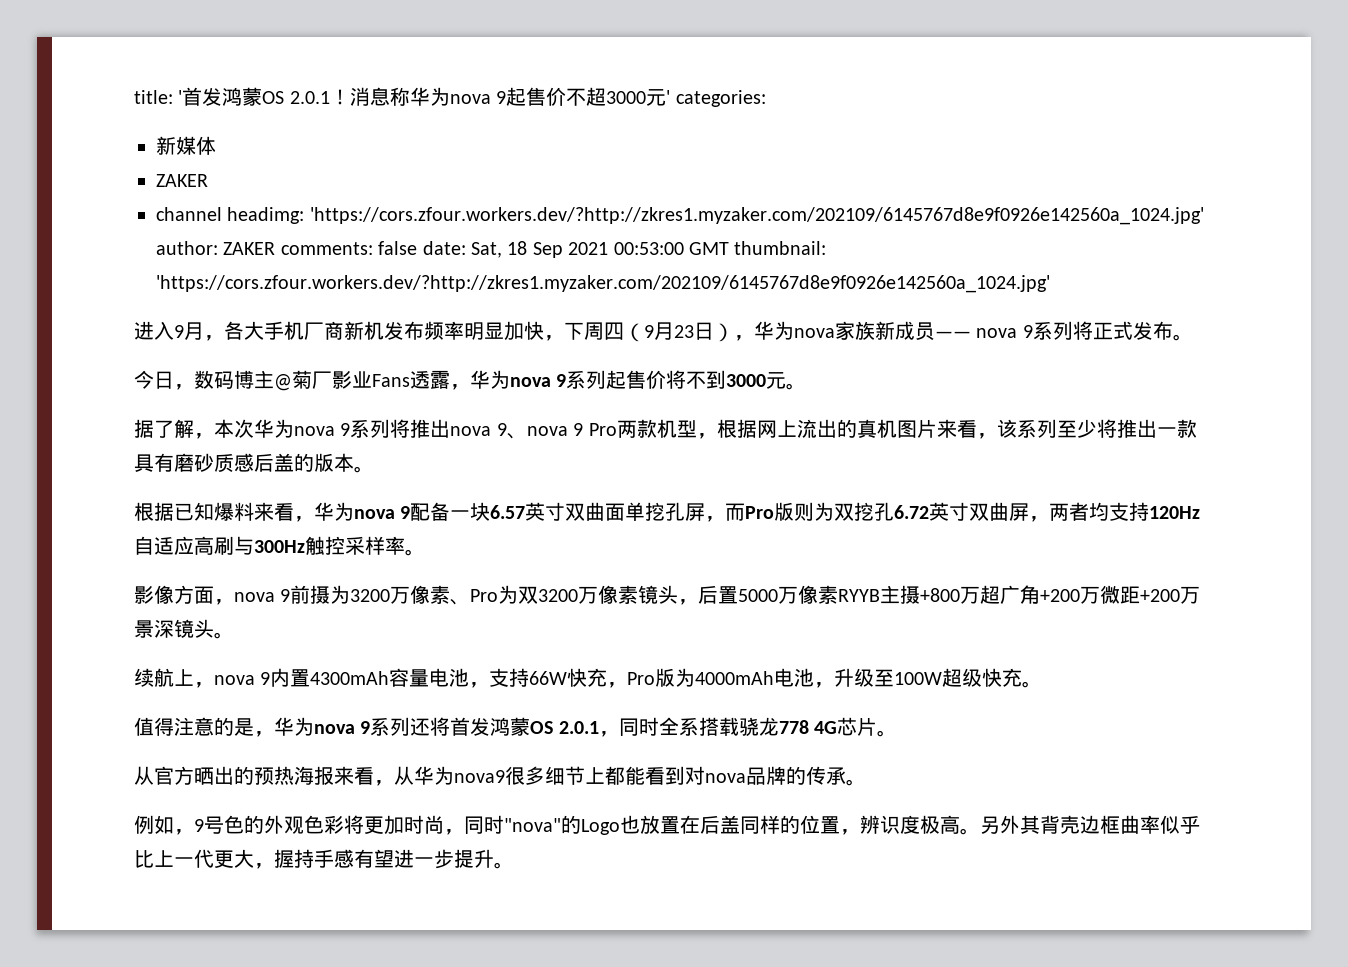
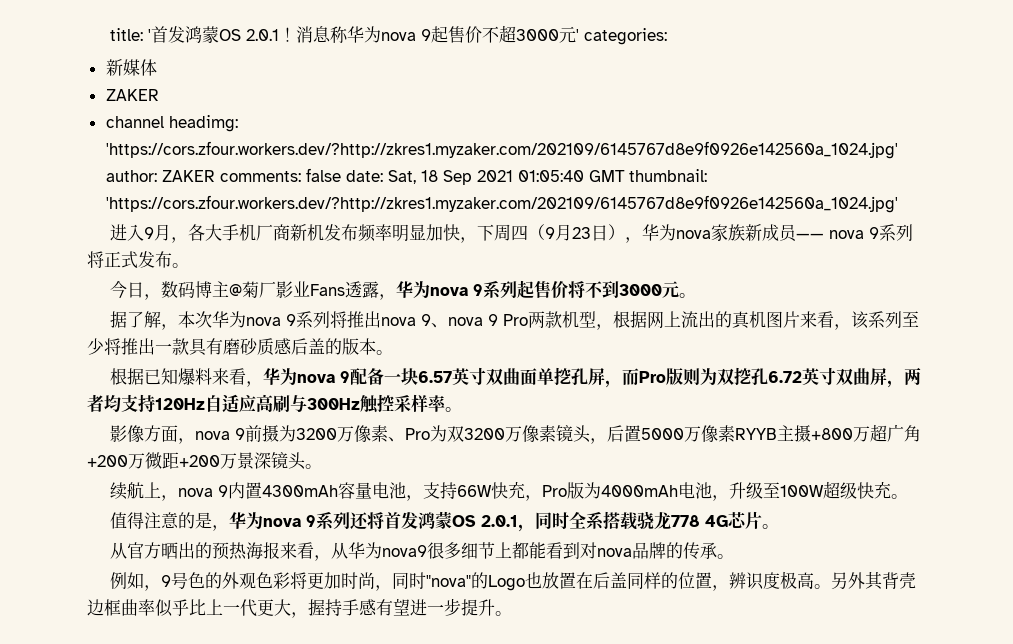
[613,242,684,255] 00:53:00 -> [517,170,584,182] 01:05:40

